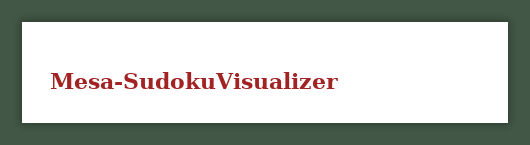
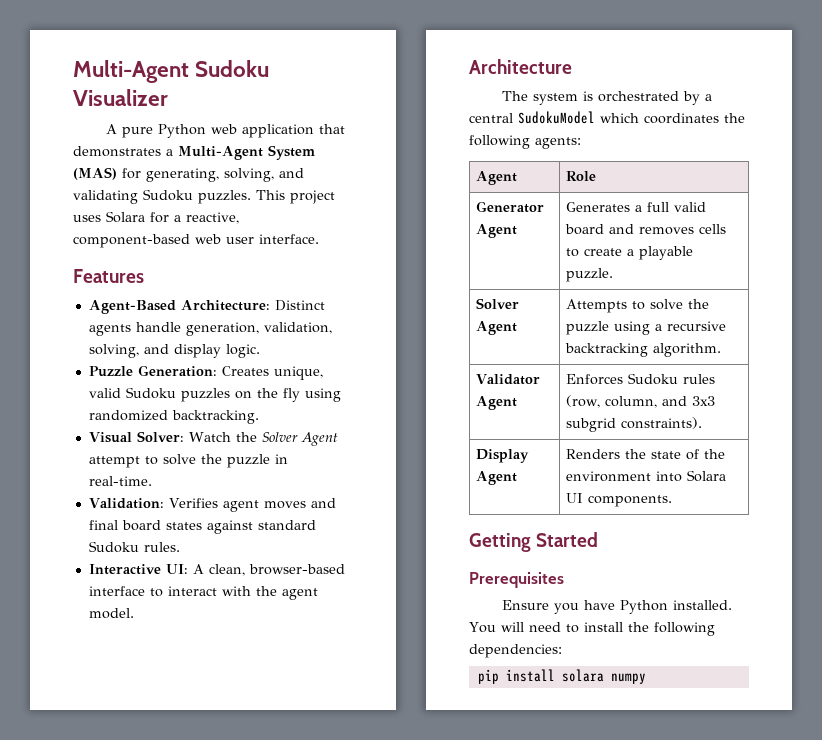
[50,72,338,89] Mesa-SudokuVisualizer -> [73,60,270,83] [73,89,168,106] [106,124,346,138] [73,145,315,160] [73,167,304,182] [73,189,335,204] [73,211,239,224] [73,234,319,248] [73,269,144,283] [88,300,325,314] [88,322,332,336] [88,344,260,358] [88,365,323,380] [88,387,341,402] [88,410,259,424] [88,431,338,446] [88,454,288,468] [88,476,152,486] [88,498,336,512] [88,520,316,534] [88,541,180,553] [88,564,345,576] [88,586,318,600] [88,608,134,619] [469,59,572,74] [502,91,713,105] [469,111,745,124] [469,135,581,149] [475,171,517,185] [565,171,596,181] [475,201,544,213] [475,224,517,238] [565,202,706,212] [564,224,726,235] [565,246,693,260] [565,268,613,282] [475,298,519,309] [475,321,517,335] [565,299,709,313] [565,321,726,335] [564,343,721,357] [475,374,540,385] [475,396,517,410] [565,373,715,385] [565,395,715,408] [565,417,702,432] [475,449,529,463] [475,471,517,485] [565,449,725,460] [565,470,726,482] [565,493,672,507] [469,532,599,552] [469,572,564,588] [502,600,733,614] [469,622,715,636] [469,644,562,658] [477,669,646,684] Multi-Agent Sudoku Visualizer // A pure Python web application that demonstrates a Multi-Agent System (MAS) for generating, solving, and validating Sudoku puzzles. This project uses Solara for a reactive, component-based web user interface. // Features // Agent-Based Architecture: Distinct agents handle generation, validation, solving, and display logic. // Puzzle Generation: Creates unique, valid Sudoku puzzles on the fly using randomized backtracking. // Visual Solver: Watch the Solver Agent attempt to solve the puzzle in real-time. // Validation: Verifies agent moves and final board states against standard Sudoku rules. // Interactive UI: A clean, browser-based interface to interact with the agent model. // Architecture // The system is orchestrated by a central SudokuModel which coordinates the following agents: // Agent | Role // Generator Agent | Generates a full valid board and removes cells to create a playable puzzle. // Solver Agent | Attempts to solve the puzzle using a recursive backtracking algorithm. // Validator Agent | Enforces Sudoku rules (row, column, and 3x3 subgrid constraints). // Display Agent | Renders the state of the environment into Solara UI components. // Getting Started // Prerequisites // Ensure you have Python installed. You will need to install the following dependencies: // pip install solara numpy

